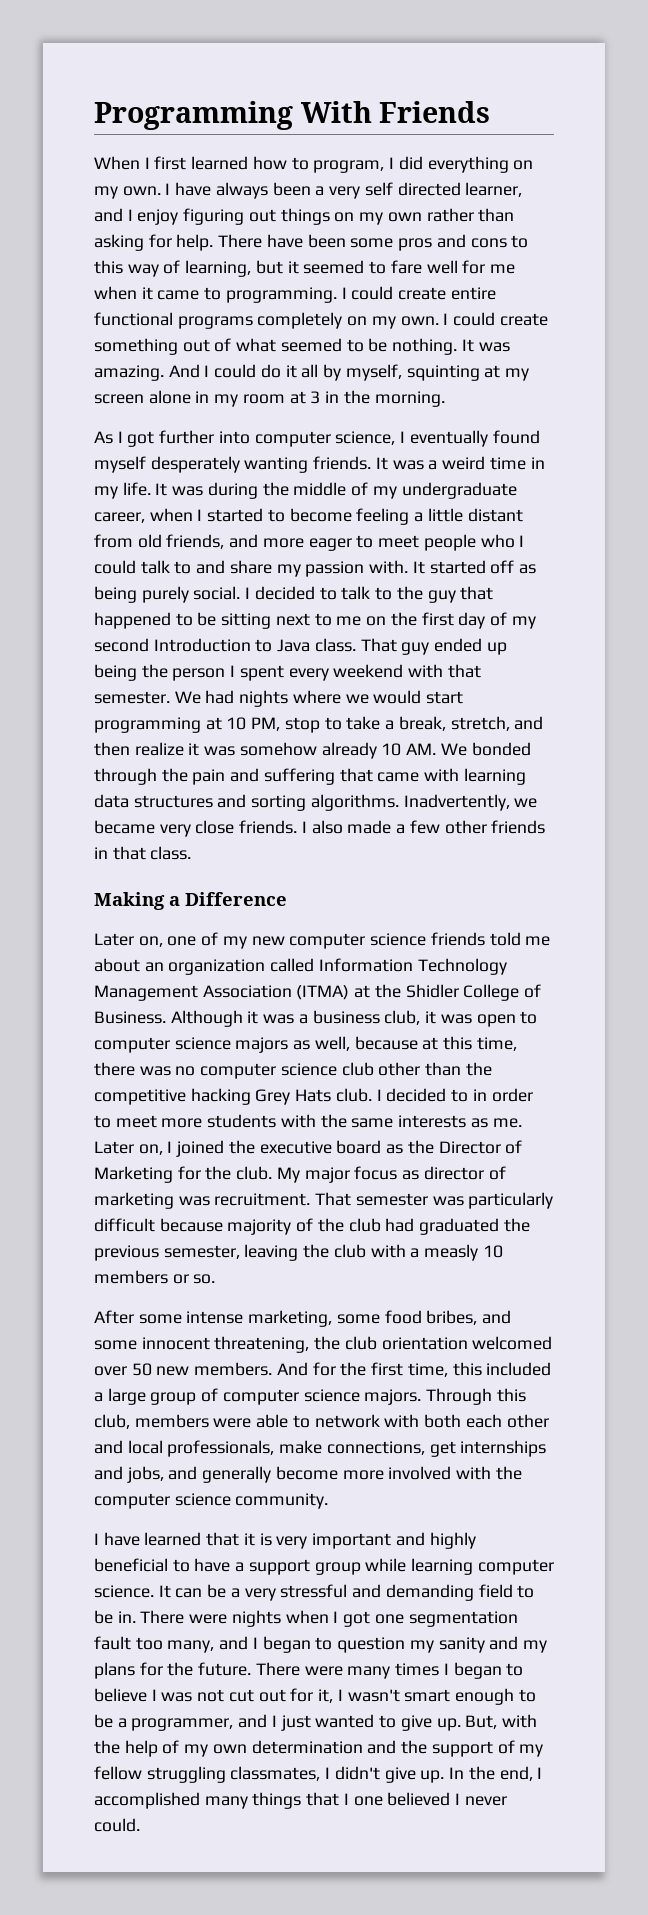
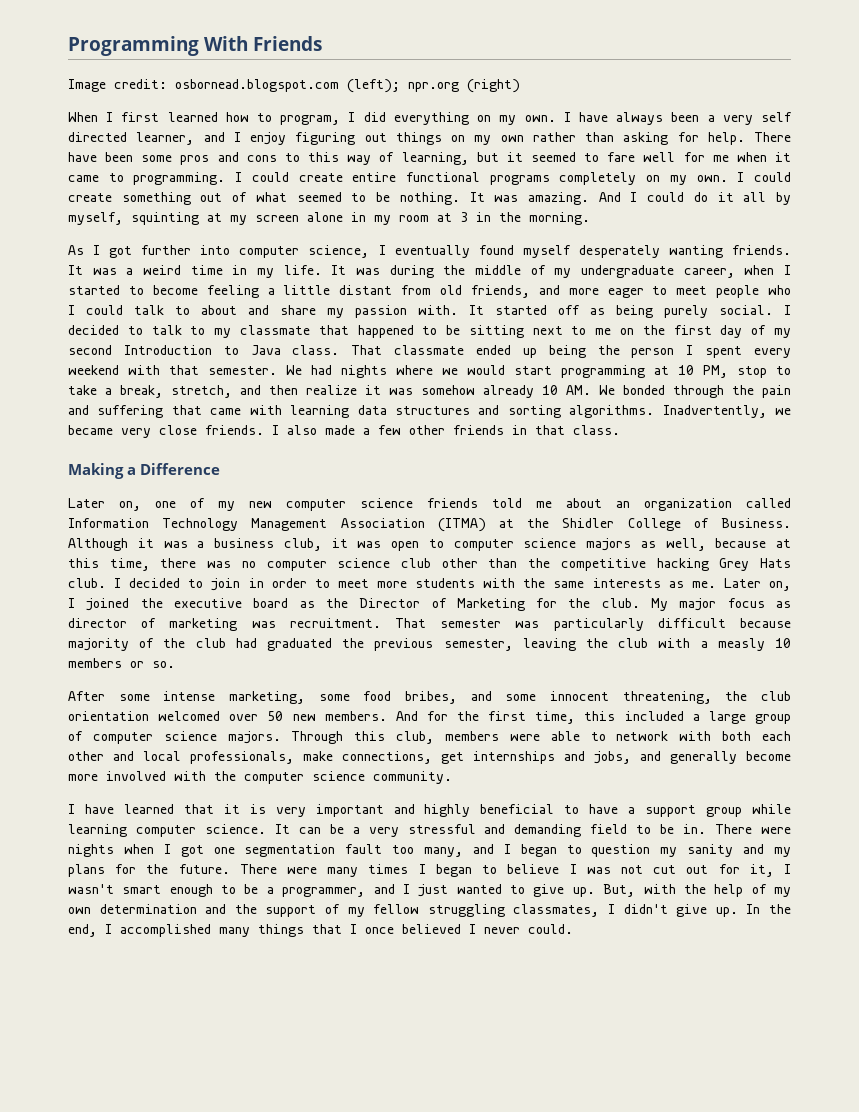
(491, 112) none -> [68,79,520,93] // Image credit: osbornead.blogspot.com (left); npr.org (right)
(192, 567) none -> [201,305,237,315] about
[396,586,456,603] the guy -> [214,325,310,338] my classmate
[401,642,430,655] guy -> [394,345,465,355] classmate
(469, 1095) none -> [211,578,241,591] join
[353,1796,383,1806] one -> [365,927,394,934] once

